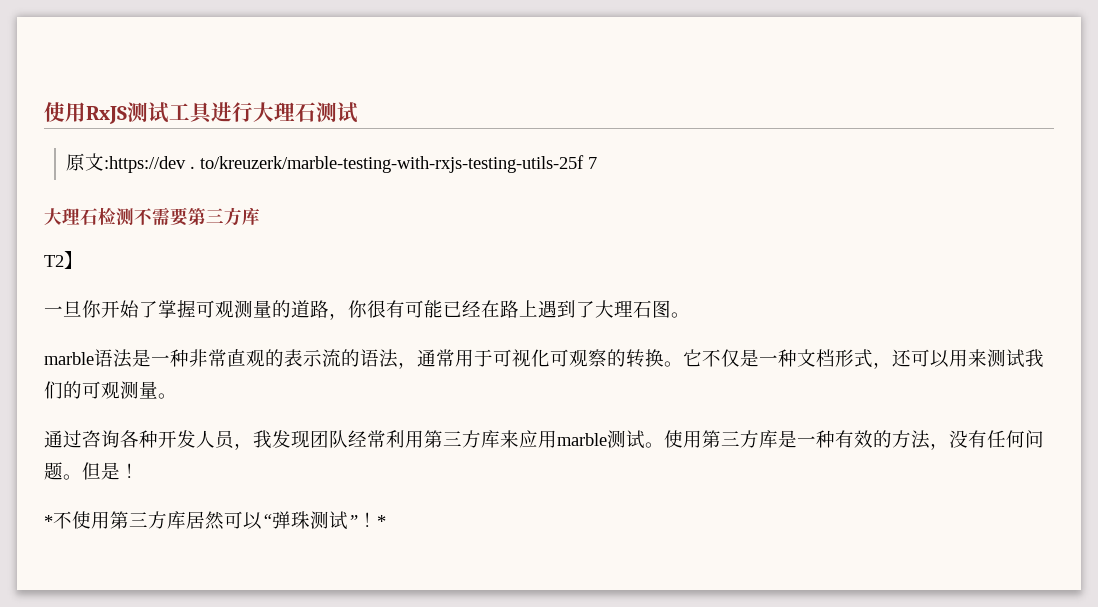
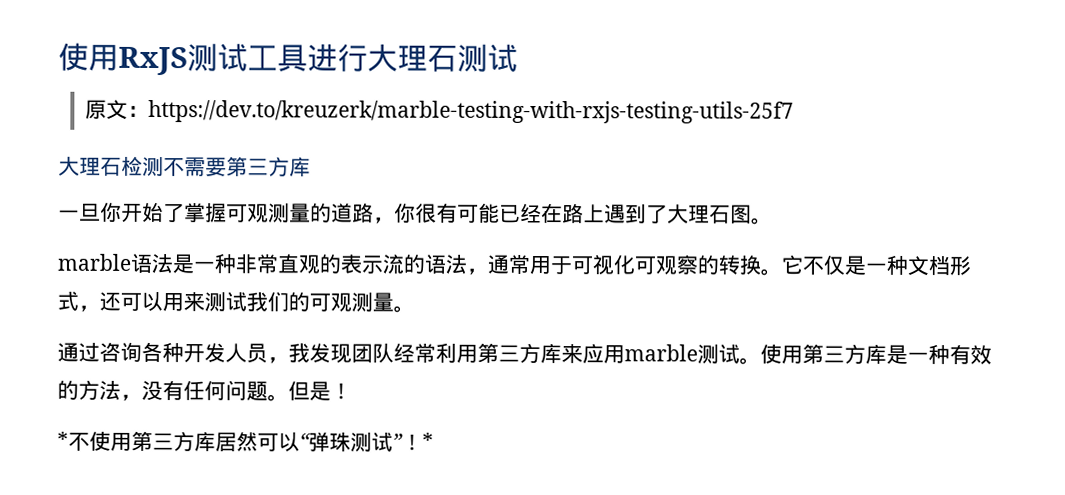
[104,155,598,173] :https://dev . to/kreuzerk/marble-testing-with-rxjs-testing-utils-25f 7 -> [127,99,795,124] ：https://dev.to/kreuzerk/marble-testing-with-rxjs-testing-utils-25f7
[44,251,83,269] // T2】 -> (311, 166) none

